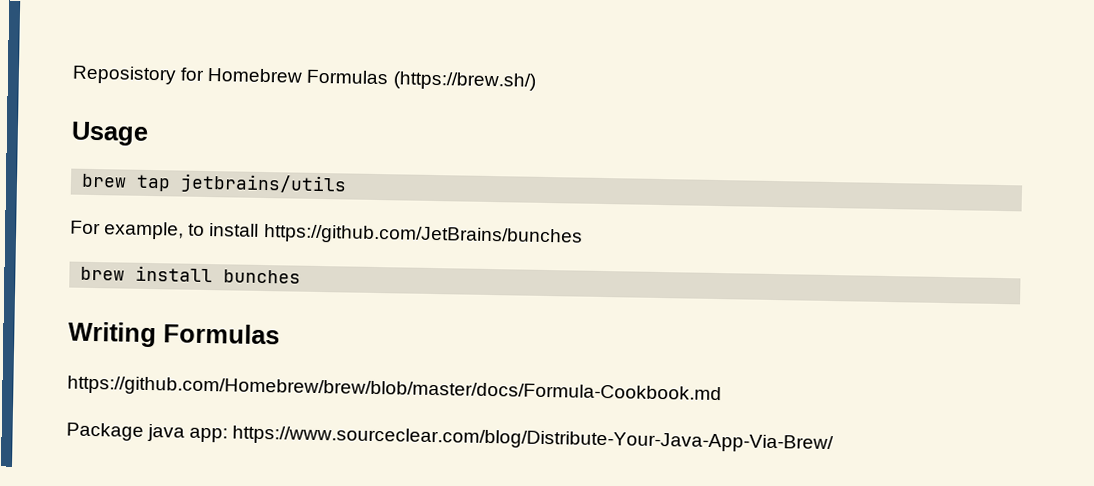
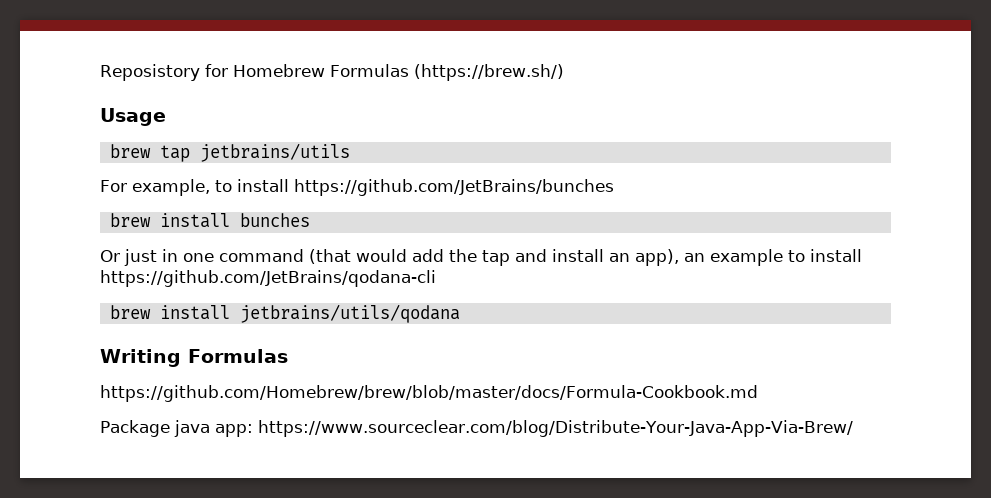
(302, 276) none -> [100,249,862,266] [100,270,436,287] [109,304,460,323] // Or just in one command (that would add the tap and install an app), an example to install https://github.com/JetBrains/qodana-cli // brew install jetbrains/utils/qodana

